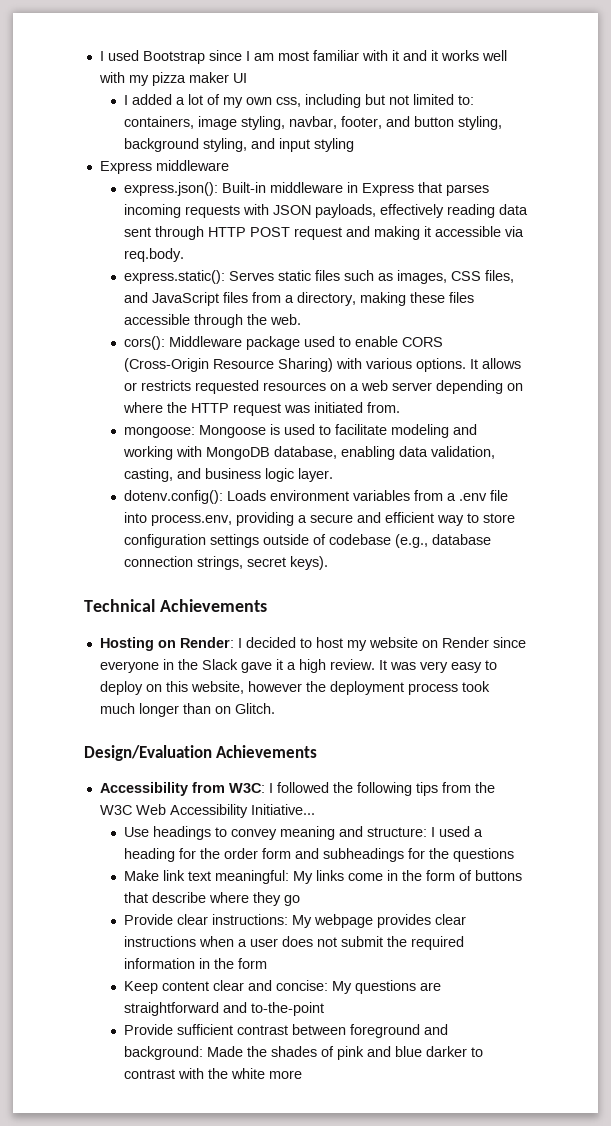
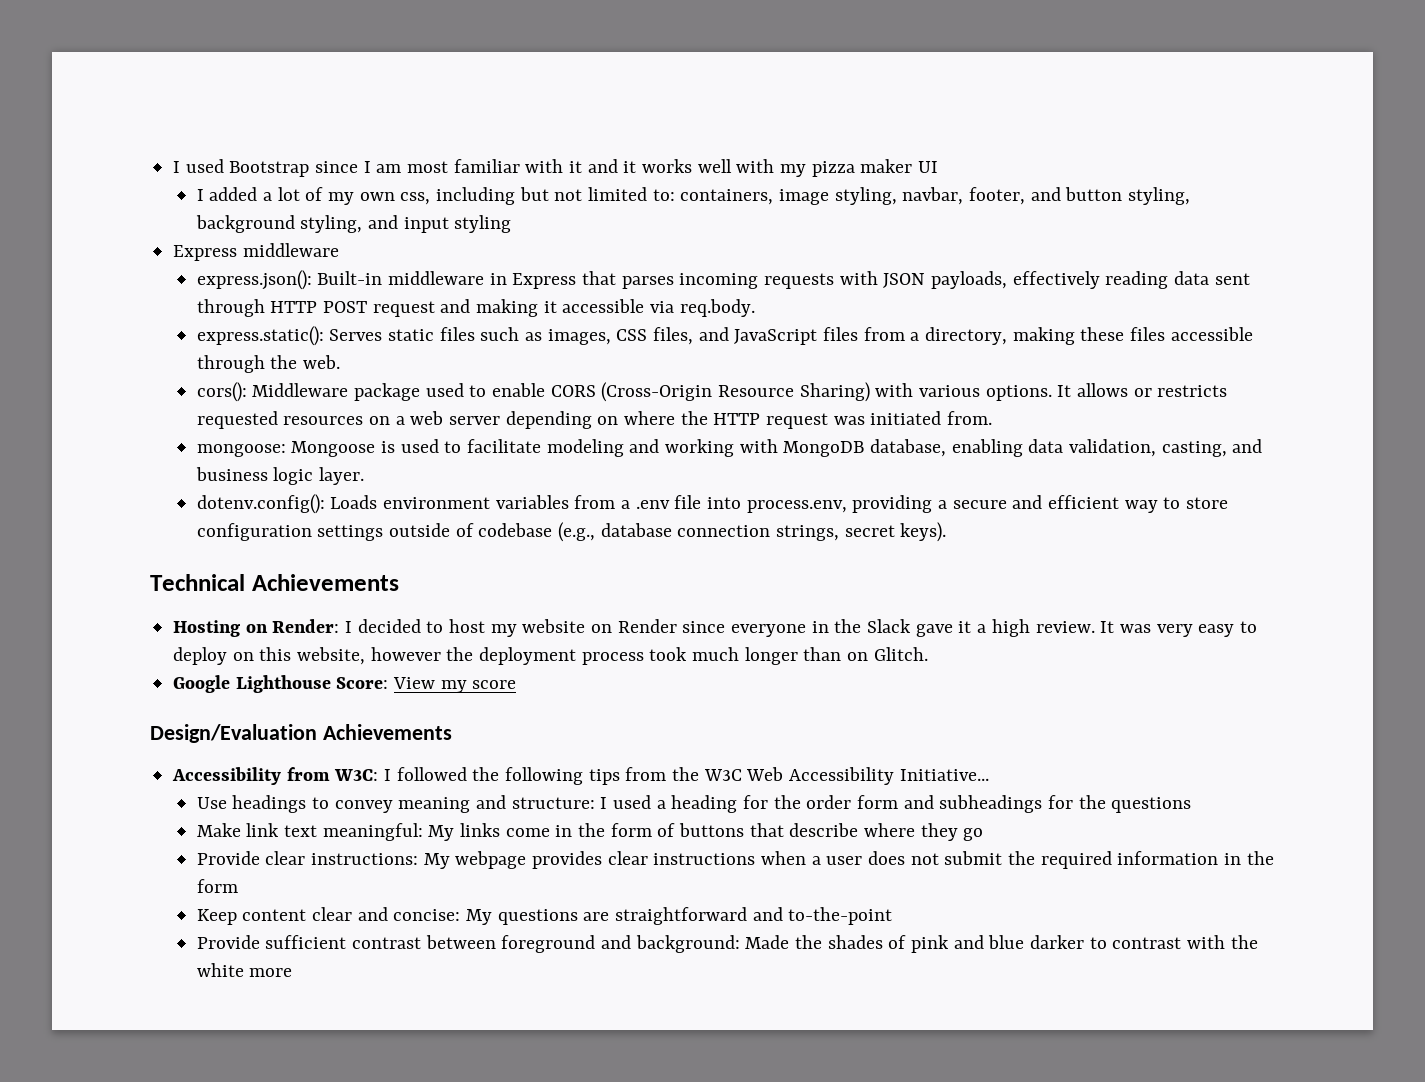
(275, 708) none -> [173,675,517,693] // Google Lighthouse Score: View my score

